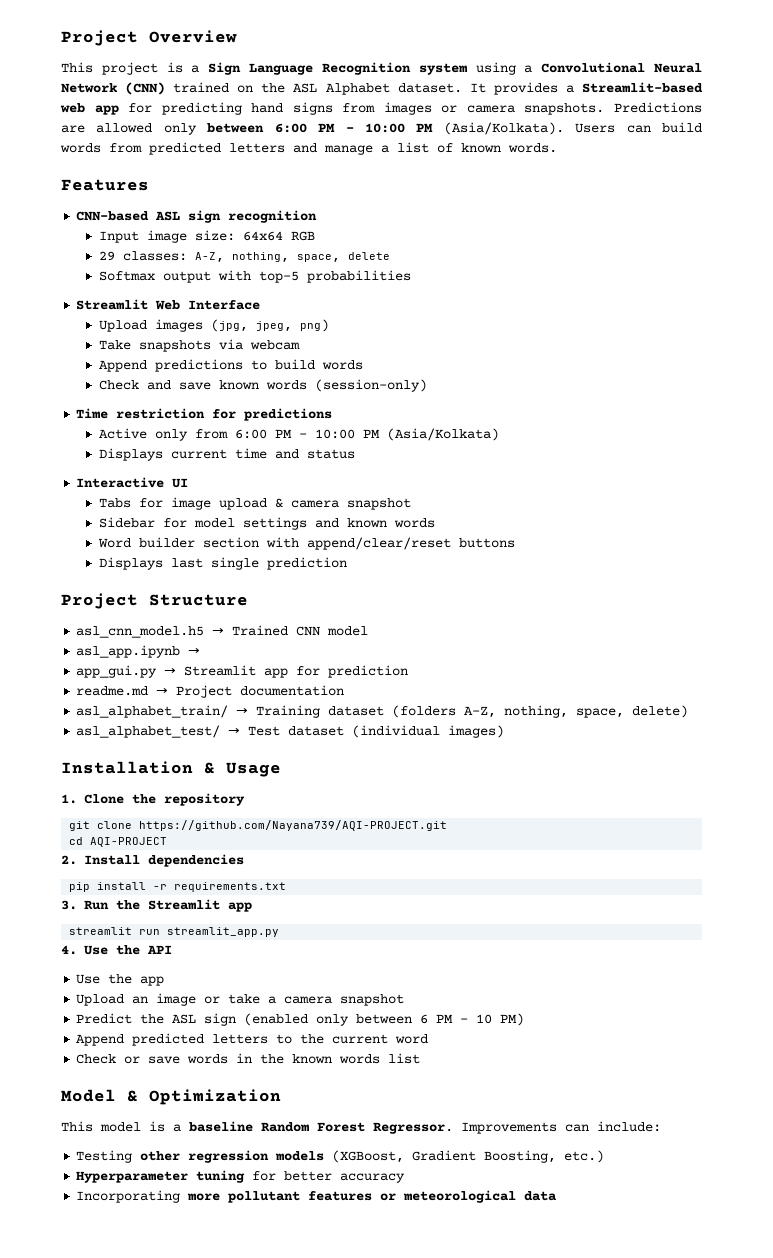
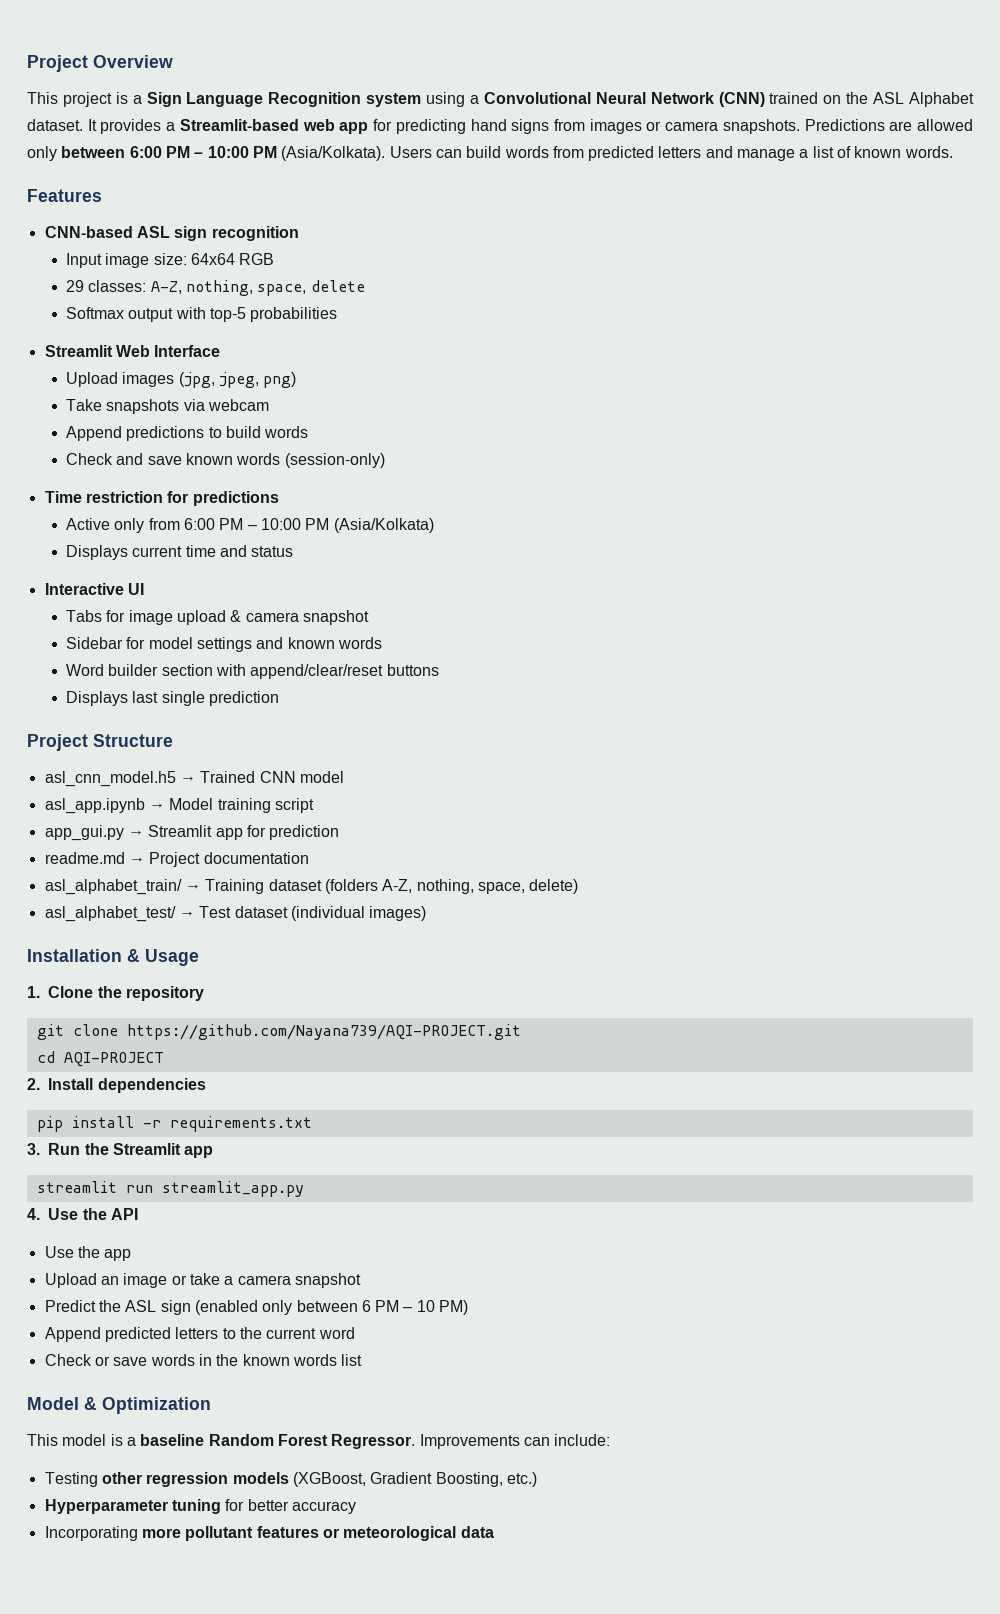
(201, 651) none -> [169,798,314,813] Model training script

